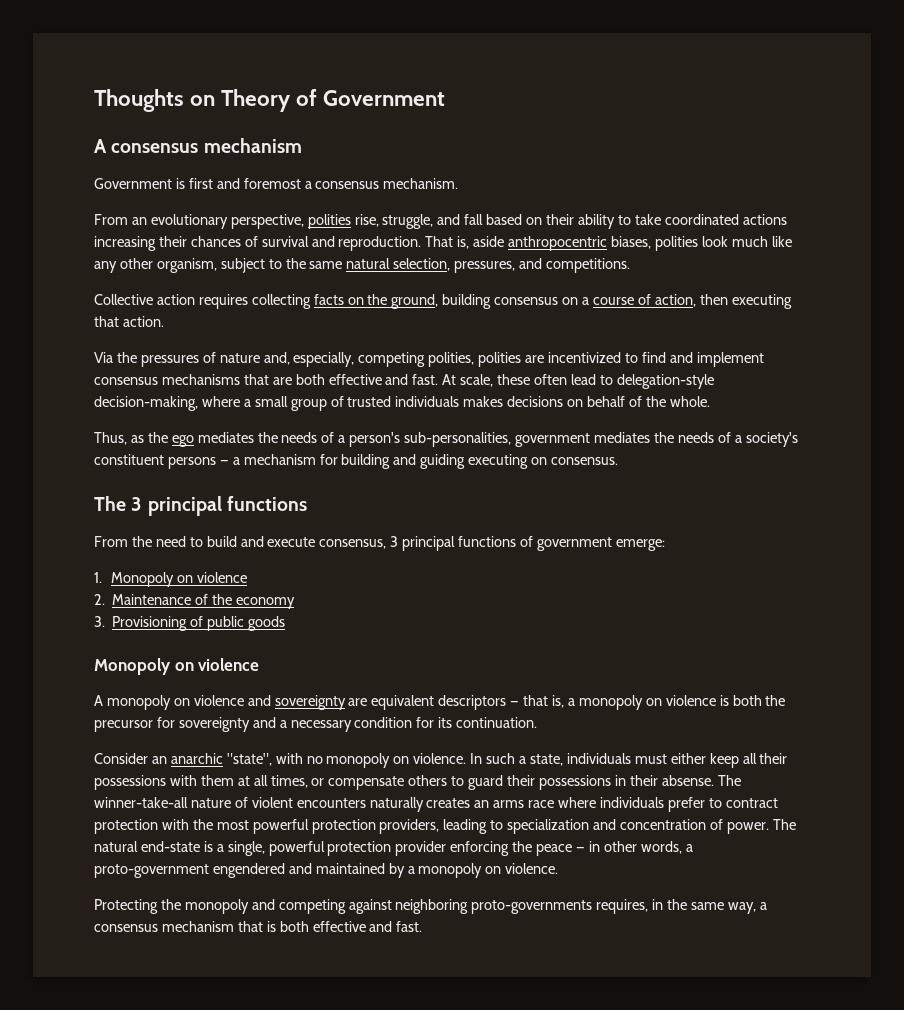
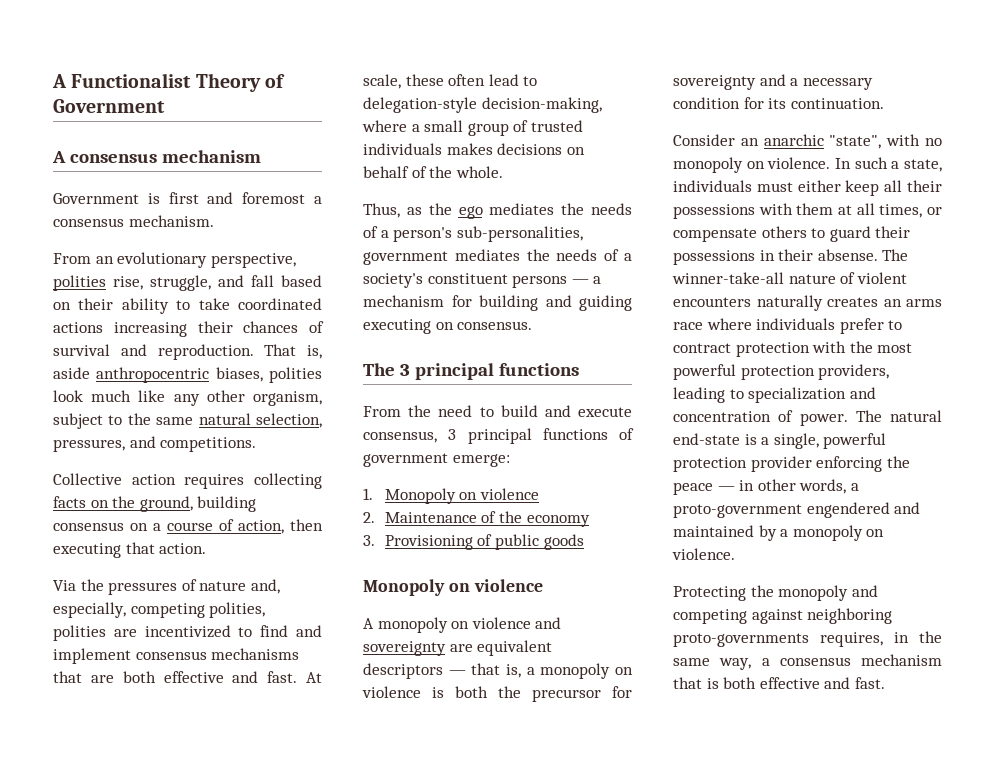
[94,89,216,112] Thoughts on -> [52,73,192,88] A Functionalist

